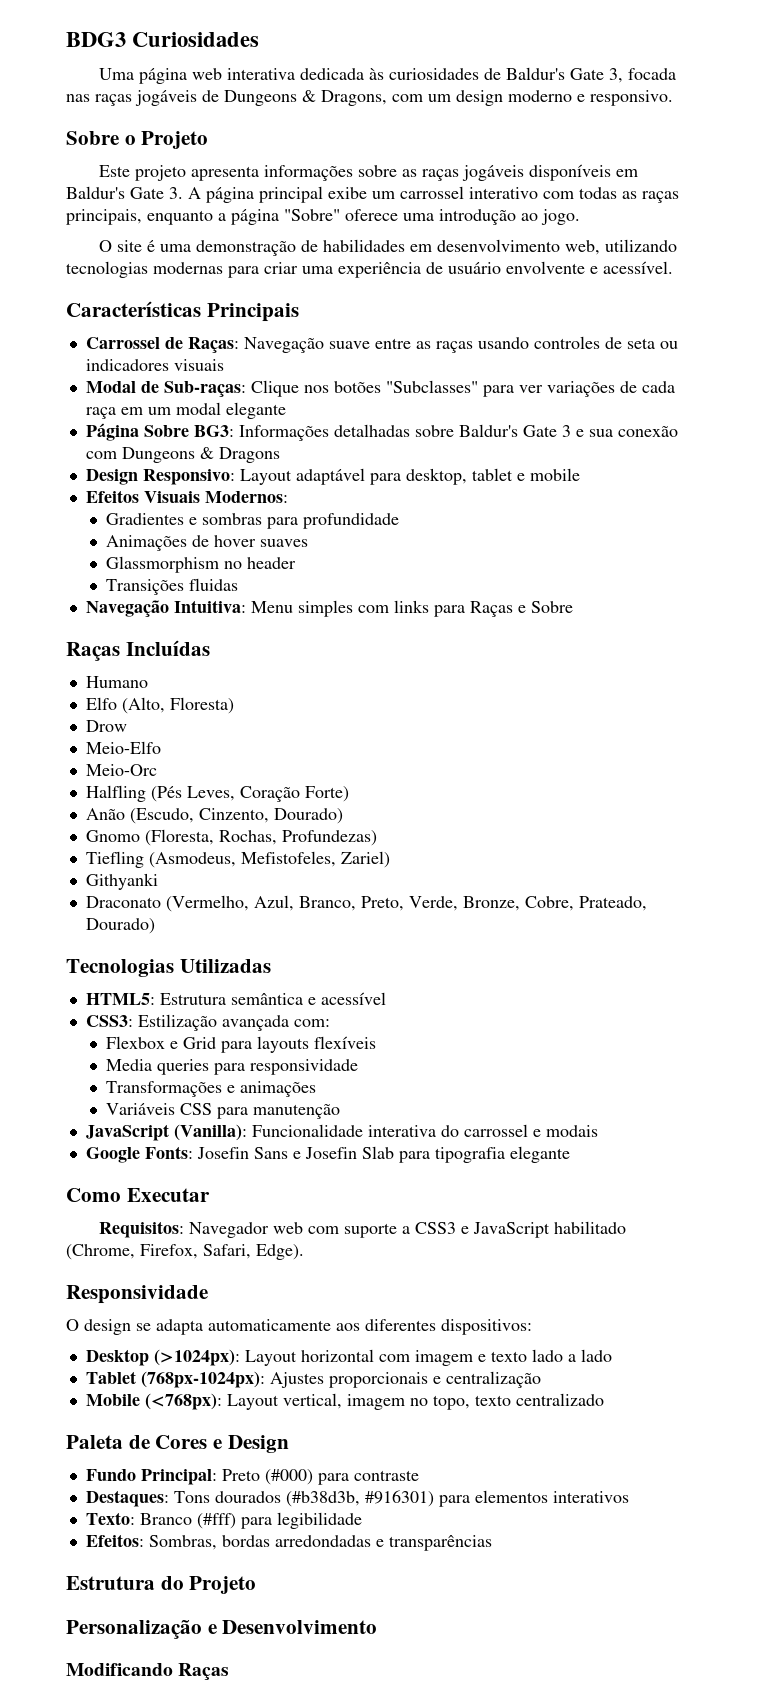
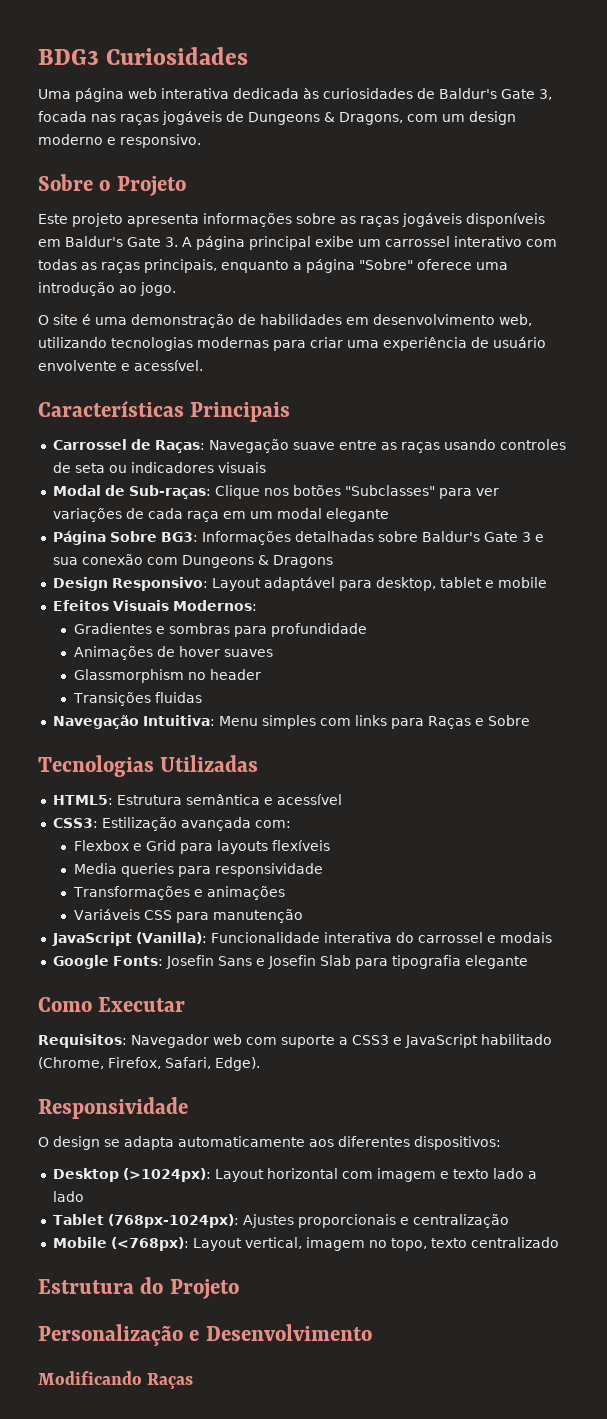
[66,640,210,661] [85,676,148,688] [85,697,234,714] [85,720,127,732] [85,741,161,754] [85,764,157,776] [85,785,349,802] [85,808,343,824] [85,829,377,846] [85,851,390,868] [85,873,158,890] [85,895,647,912] [85,918,155,934] // Raças Incluídas // Humano // Elfo (Alto, Floresta) // Drow // Meio-Elfo // Meio-Orc // Halfling (Pés Leves, Coração Forte) // Anão (Escudo, Cinzento, Dourado) // Gnomo (Floresta, Rochas, Profundezas) // Tiefling (Asmodeus, Mefistofeles, Zariel) // Githyanki // Draconato (Vermelho, Azul, Branco, Preto, Verde, Bronze, Cobre, Prateado, Dourado) -> (530, 720) none
[66,1435,289,1453] [85,1469,419,1485] [85,1490,629,1507] [85,1512,362,1529] [85,1534,492,1551] // Paleta de Cores e Design // Fundo Principal: Preto (#000) para contraste // Destaques: Tons dourados (#b38d3b, #916301) para elementos interativos // Texto: Branco (#fff) para legibilidade // Efeitos: Sombras, bordas arredondadas e transparências -> (559, 1242) none

